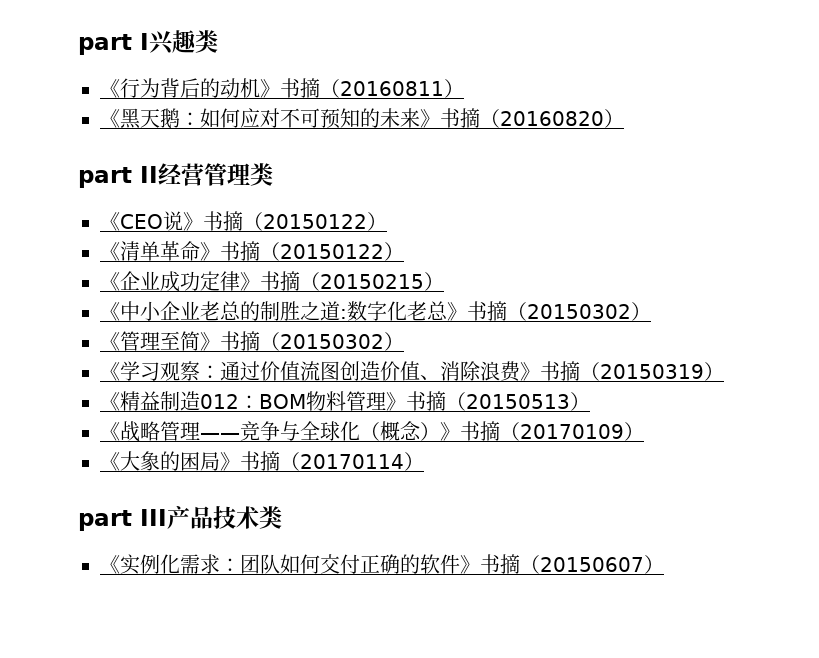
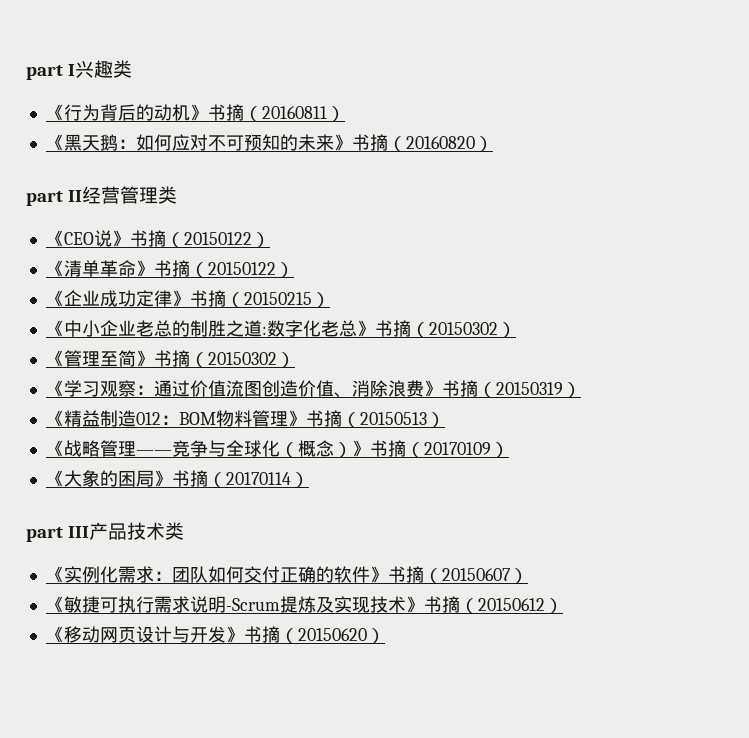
(664, 564) none -> [45,596,563,614] [45,626,385,644] // 《敏捷可执行需求说明-Scrum提炼及实现技术》书摘（20150612） // 《移动网页设计与开发》书摘（20150620）

